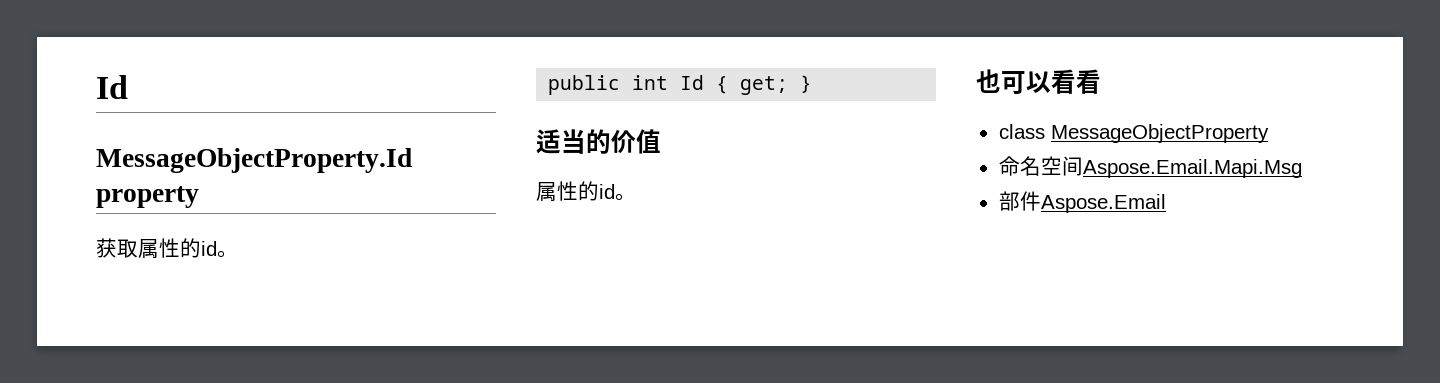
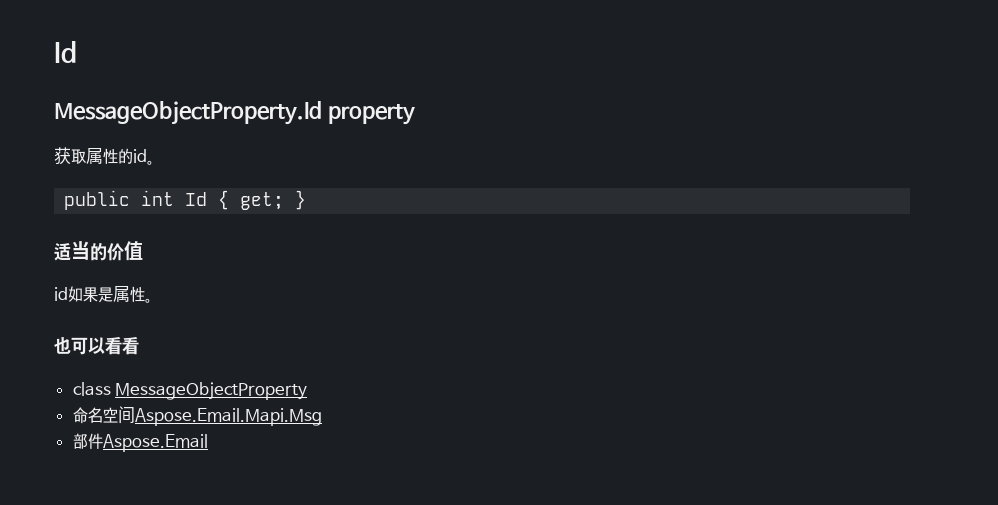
[536,181,615,202] 属性的id -> [54,286,145,303] id如果是属性

